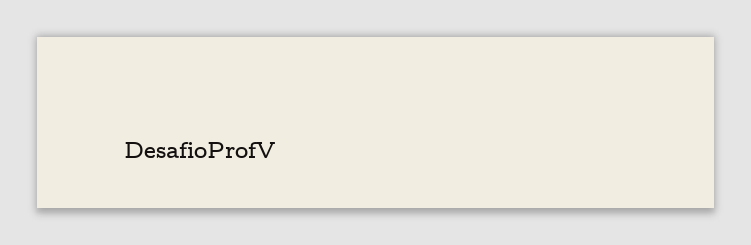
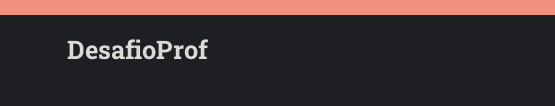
[124,142,275,158] DesafioProfV -> [67,39,209,60] DesafioProf

